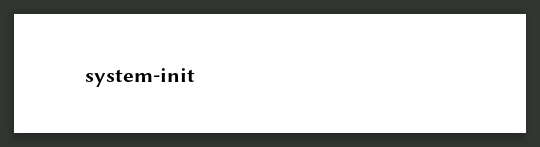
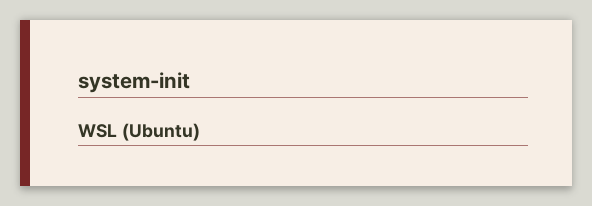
(195, 77) none -> [78,123,200,141] // WSL (Ubuntu)

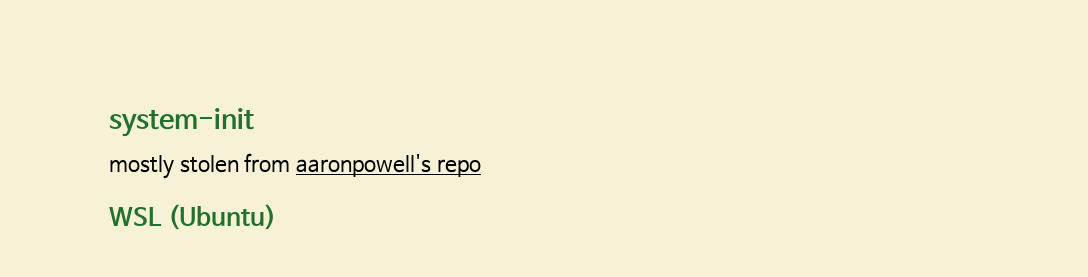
(190, 82) none -> [109,153,481,179] // mostly stolen from aaronpowell's repo

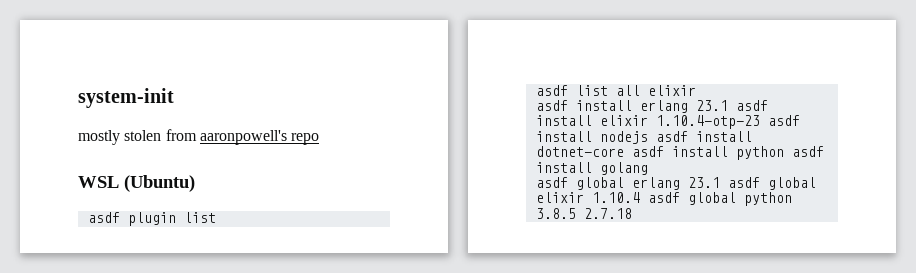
(276, 217) none -> [87,212,216,226] [535,85,696,96] [535,100,768,113] [535,115,800,129] [535,131,752,144] [535,146,824,160] [535,162,648,175] [535,177,816,190] [535,192,792,206] [535,208,632,219] // asdf plugin list // asdf list all elixir // asdf install erlang 23.1 asdf install elixir 1.10.4-otp-23 asdf install nodejs asdf install dotnet-core asdf install python asdf install golang // asdf global erlang 23.1 asdf global elixir 1.10.4 asdf global python 3.8.5 2.7.18

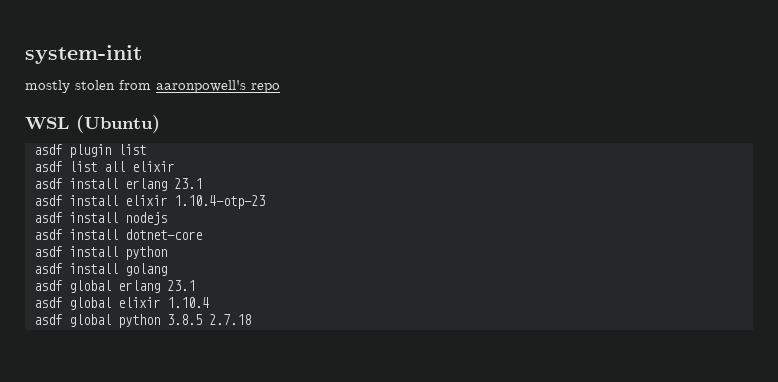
(728, 105) none -> (202, 183) //
(760, 122) none -> (265, 202) //
(648, 137) none -> (167, 218) //
(624, 151) none -> (202, 234) //
(784, 153) none -> (167, 253) //
(720, 182) none -> (195, 285) //
(640, 197) none -> (209, 302) //

